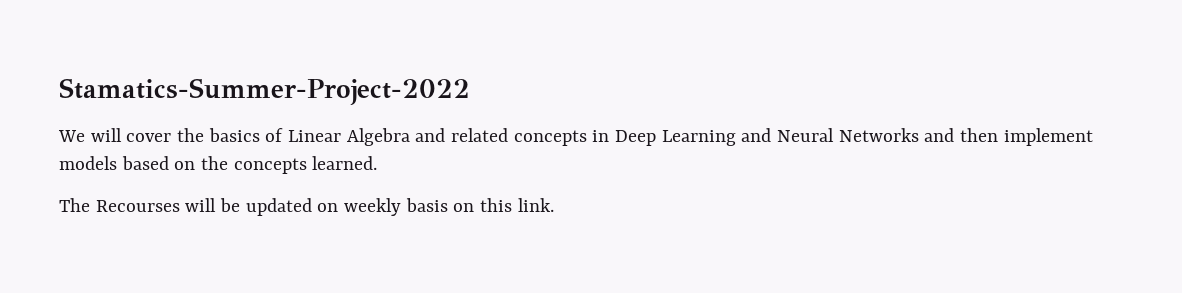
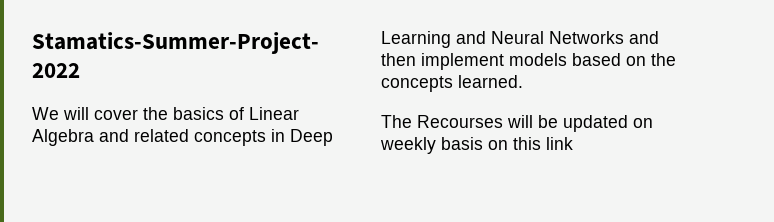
[517,198,554,212] link. -> [546,137,573,150] link

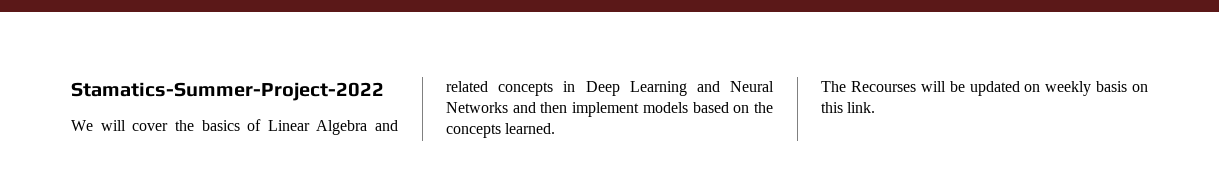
[546,137,573,150] link -> [847,102,876,113] link.

